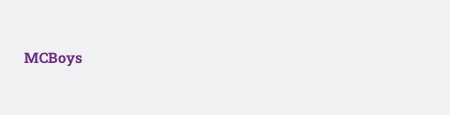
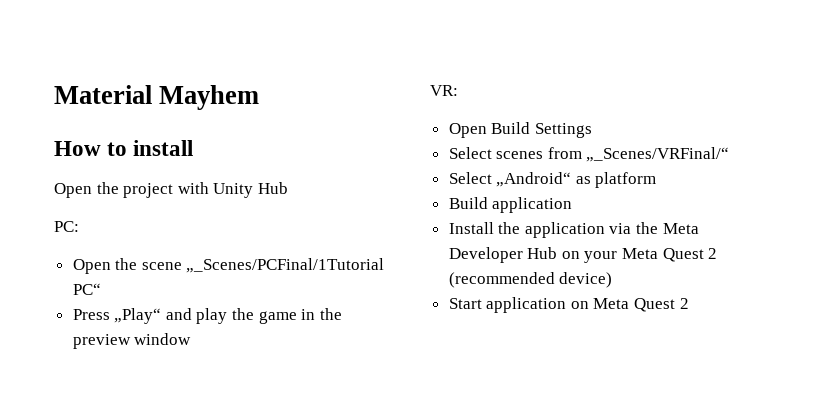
[24,52,82,67] MCBoys -> [54,85,260,110] [54,140,194,156] [54,182,288,198] [54,221,79,232] [72,258,385,274] [72,283,101,295] [72,308,342,324] [72,333,192,349] [430,85,458,96] [448,122,592,138] [448,147,730,162] [448,172,657,188] [448,197,573,213] [448,222,699,238] [448,247,718,263] [448,272,613,288] [448,297,689,313] Material Mayhem // How to install // Open the project with Unity Hub // PC: // Open the scene „_Scenes/PCFinal/1Tutorial PC“ // Press „Play“ and play the game in the preview window // VR: // Open Build Settings // Select scenes from „_Scenes/VRFinal/“ // Select „Android“ as platform // Build application // Install the application via the Meta Developer Hub on your Meta Quest 2 (recommended device) // Start application on Meta Quest 2

